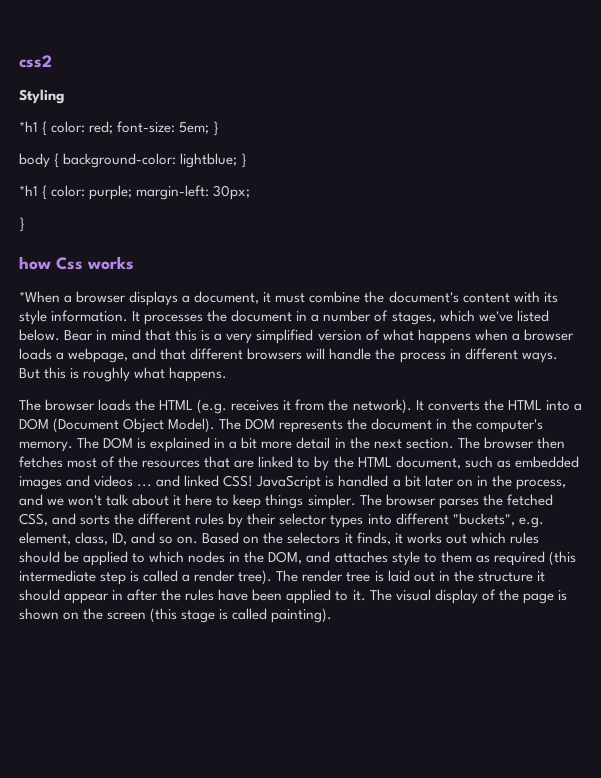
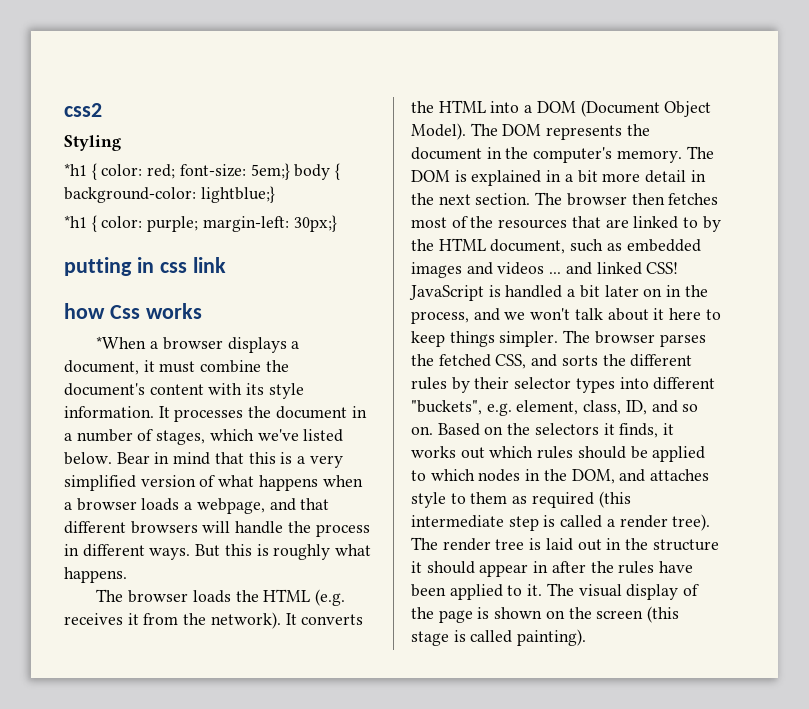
[179,121,220,136] 5em; } // -> [250,163,290,180] 5em;}
[180,153,248,168] lightblue; } -> [200,186,275,203] lightblue;}
[213,185,251,200] [19,217,25,232] 30px; // } -> [293,215,337,232] [64,257,226,276] 30px;} // putting in css link

